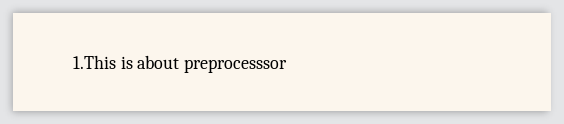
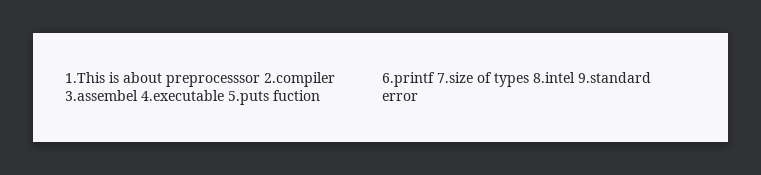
(288, 66) none -> [264,72,335,87] [65,90,320,105] [382,72,651,87] [382,93,418,101] 2.compiler 3.assembel 4.executable 5.puts fuction 6.printf 7.size of types 8.intel 9.standard error

